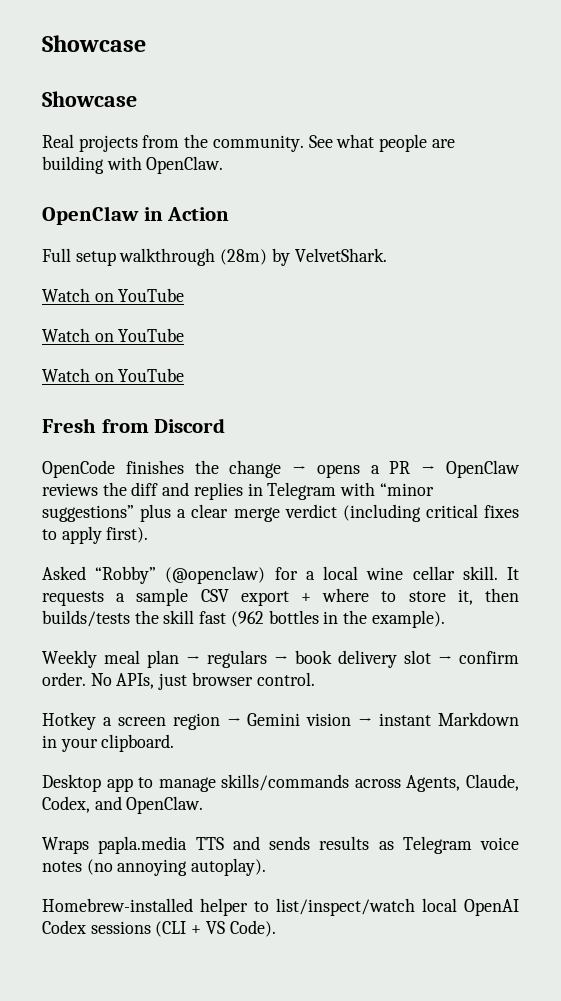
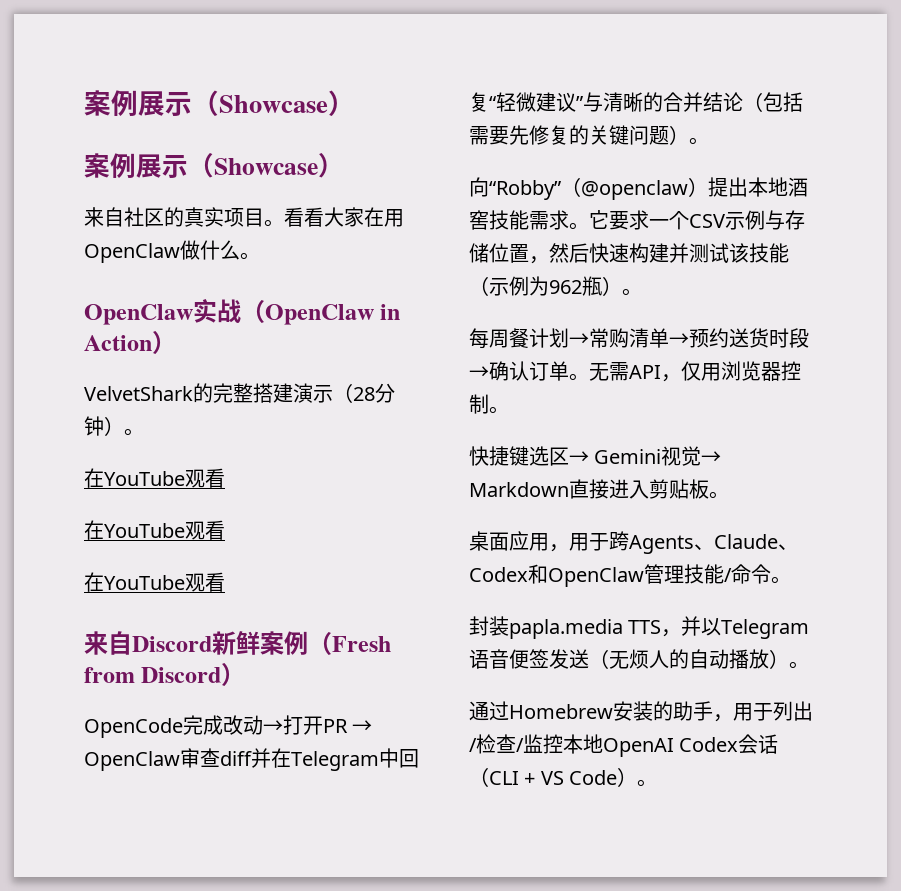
[42,35,146,52] [42,91,137,107] [42,134,455,152] [42,156,224,174] [42,206,139,225] Showcase // Showcase // Real projects from the community. See what people are building with OpenClaw. // OpenClaw -> [84,90,355,116] [84,153,344,178] [84,207,404,227] [84,240,260,263] [84,299,374,325] 案例展示（Showcase） // 案例展示（Showcase） // 来自社区的真实项目。看看大家在用OpenClaw做什么。 // OpenClaw实战（OpenClaw
[42,248,387,266] [42,288,185,302] [42,328,185,342] [42,368,185,382] // Full setup walkthrough (28m) by VelvetShark. // Watch on YouTube // Watch on YouTube // Watch on YouTube // -> [152,330,176,354] [84,383,395,403] [84,416,144,436] [84,468,225,488] [84,520,225,540] [84,572,225,592] [84,631,332,655] ） // VelvetShark的完整搭建演示（28分钟）。 // 在YouTube观看 // 在YouTube观看 // 在YouTube观看 // 来自Discord新鲜案例（
(226, 425) none -> [221,662,246,686] ）
[125,460,520,478] [42,482,434,500] [42,504,519,522] [42,526,149,544] [42,566,519,584] [42,588,519,606] [42,610,445,628] [42,650,519,668] [42,672,315,690] [42,712,520,730] [42,734,175,752] [42,774,519,792] [42,796,204,814] [42,836,519,854] [42,858,267,876] [42,898,519,916] [42,920,276,937] finishes the change → opens a PR → OpenClaw reviews the diff and replies in Telegram with “minor suggestions” plus a clear merge verdict (including critical fixes to apply first). // Asked “Robby” (@openclaw) for a local wine cellar skill. It requests a sample CSV export + where to store it, then builds/tests the skill fast (962 bottles in the example). // Weekly meal plan → regulars → book delivery slot → confirm order. No APIs, just browser control. // Hotkey a screen region → Gemini vision → instant Markdown in your clipboard. // Desktop app to manage skills/commands across Agents, Claude, Codex, and OpenClaw. // Wraps papla.media TTS and sends results as Telegram voice notes (no annoying autoplay). // Homebrew-installed helper to list/inspect/watch local OpenAI Codex sessions (CLI + VS Code). -> [183,715,373,735] [84,748,419,771] [469,92,803,112] [469,125,709,145] [469,177,808,200] [469,210,805,230] [469,243,789,264] [469,276,642,296] [469,328,809,349] [469,361,801,382] [469,394,509,414] [469,446,722,466] [469,479,729,499] [469,531,798,554] [469,564,791,587] [469,616,810,639] [469,649,809,669] [469,701,813,722] [469,734,779,757] [469,767,658,787] 完成改动→打开PR → OpenClaw审查diff并在Telegram中回复“轻微建议”与清晰的合并结论（包括需要先修复的关键问题）。 // 向“Robby”（@openclaw）提出本地酒窖技能需求。它要求一个CSV示例与存储位置，然后快速构建并测试该技能（示例为962瓶）。 // 每周餐计划→常购清单→预约送货时段→确认订单。无需API，仅用浏览器控制。 // 快捷键选区→ Gemini视觉→ Markdown直接进入剪贴板。 // 桌面应用，用于跨Agents、Claude、Codex和OpenClaw管理技能/命令。 // 封装papla.media TTS，并以Telegram语音便签发送（无烦人的自动播放）。 // 通过Homebrew安装的助手，用于列出/检查/监控本地OpenAI Codex会话（CLI + VS Code）。

